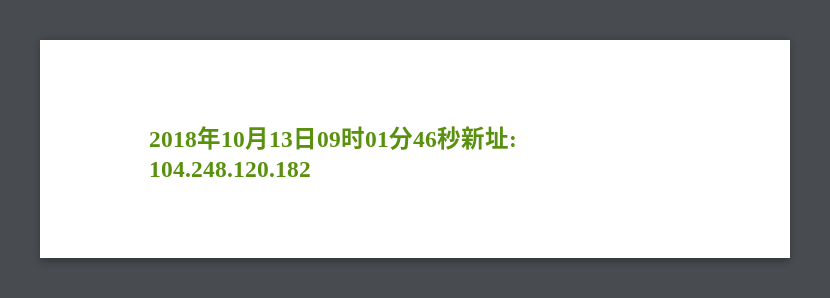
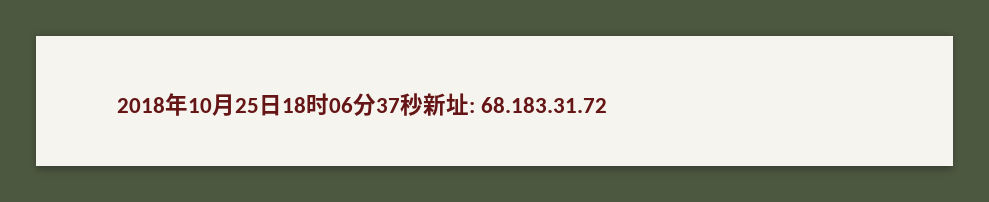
[269,126,437,150] 13日09时01分46 -> [235,93,400,116] 25日18时06分37
[149,162,311,177] 104.248.120.182 -> [481,97,608,113] 68.183.31.72

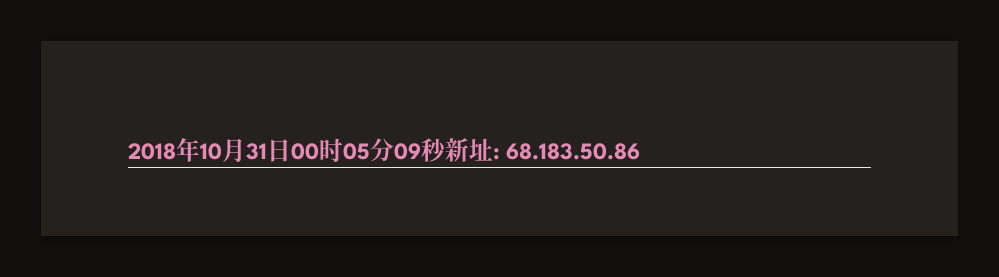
[235,93,400,116] 25日18时06分37 -> [246,138,421,162] 31日00时05分09
[481,97,608,113] 68.183.31.72 -> [506,143,641,160] 68.183.50.86

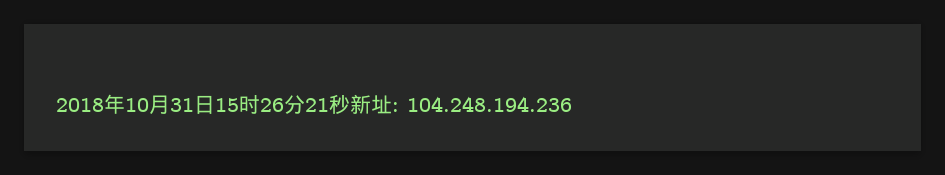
[291,138,421,162] 00时05分09 -> [215,95,329,114] 15时26分21
[506,143,641,160] 68.183.50.86 -> [407,96,572,112] 104.248.194.236

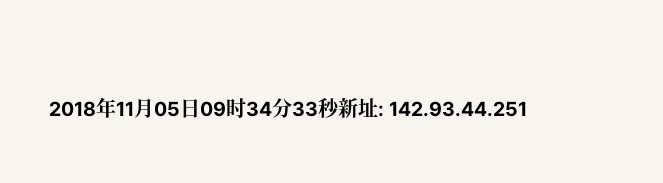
[125,95,329,114] 10月31日15时26分21 -> [116,98,318,118] 11月05日09时34分33
[407,96,572,112] 104.248.194.236 -> [389,101,528,117] 142.93.44.251

